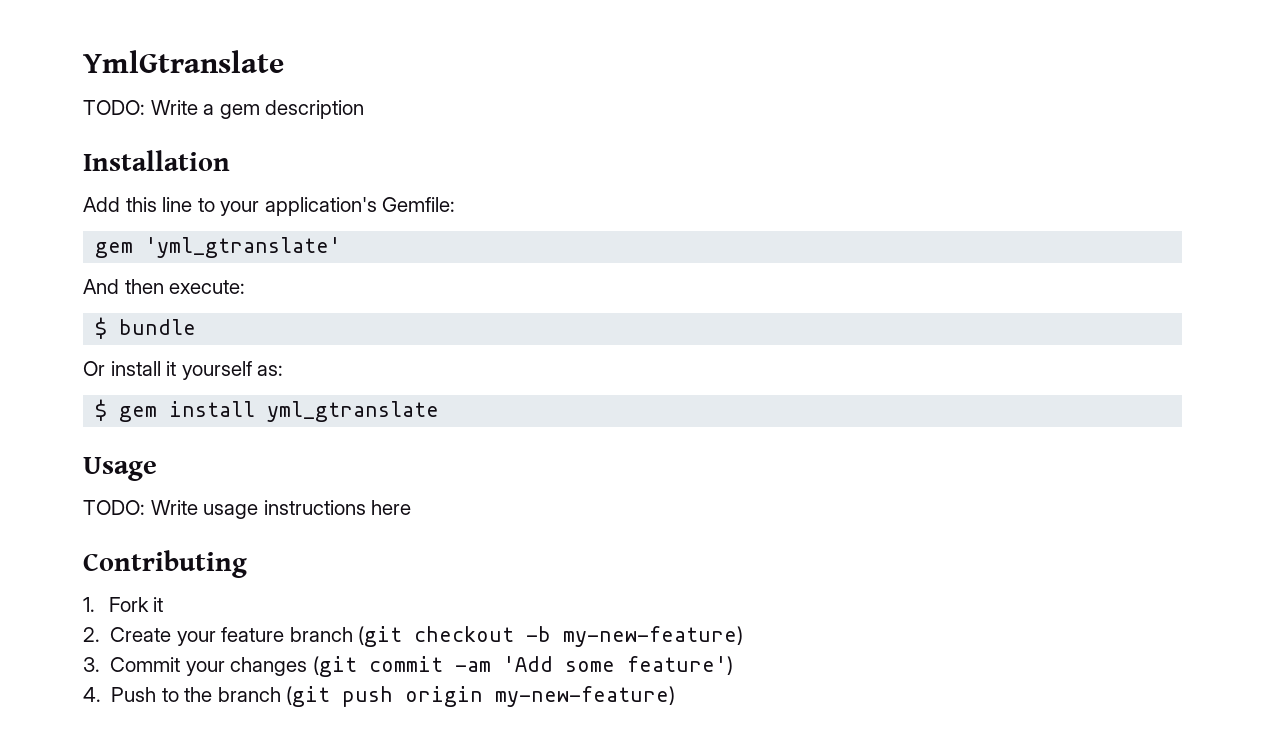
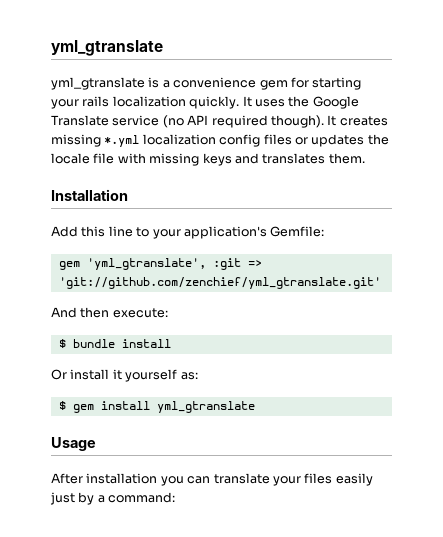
[83,50,284,73] [83,100,365,119] YmlGtranslate // TODO: Write a gem description -> [51,40,163,56] [51,77,362,90] [51,96,359,109] [51,115,388,128] [51,134,389,147] [51,153,365,166] yml_gtranslate // yml_gtranslate is a convenience gem for starting your rails localization quickly. It uses the Google Translate service (no API required though). It creates missing *.yml localization config files or updates the locale file with missing keys and translates them.
[145,237,342,258] 'yml_gtranslate' -> [86,258,262,270] [58,277,381,289] 'yml_gtranslate', :git => 'git://github.com/zenchief/yml_gtranslate.git'
(197, 327) none -> [121,339,171,348] install
[83,500,412,519] [83,550,247,578] [83,597,164,612] [83,626,744,647] [83,656,733,677] [83,686,676,707] TODO: Write usage instructions here // Contributing // 1. Fork it // 2. Create your feature branch (git checkout -b my-new-feature) // 3. Commit your changes (git commit -am 'Add some feature') // 4. Push to the branch (git push origin my-new-feature) -> [51,473,373,486] [50,492,176,505] After installation you can translate your files easily just by a command:

